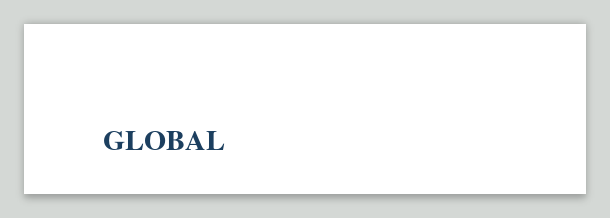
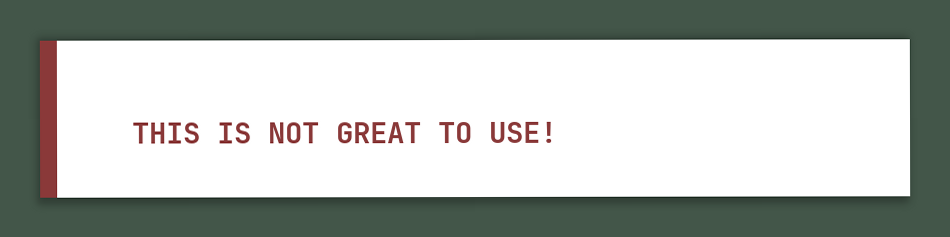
[103,131,225,150] GLOBAL -> [132,121,558,144] THIS IS NOT GREAT TO USE!

